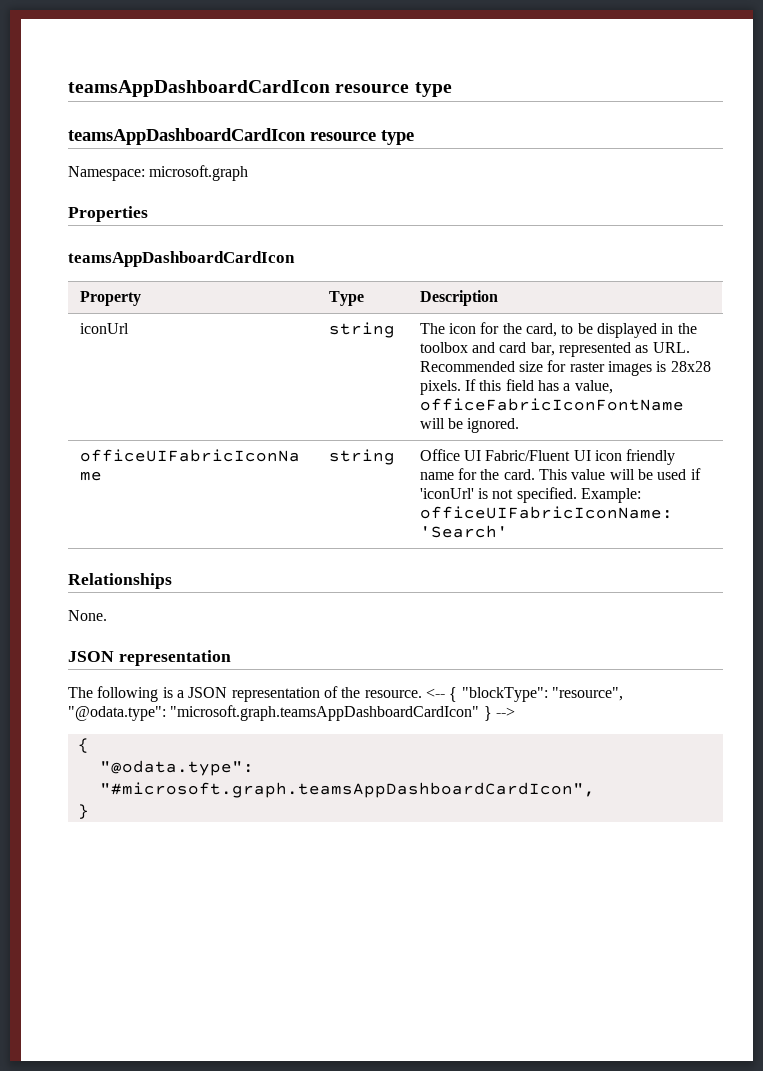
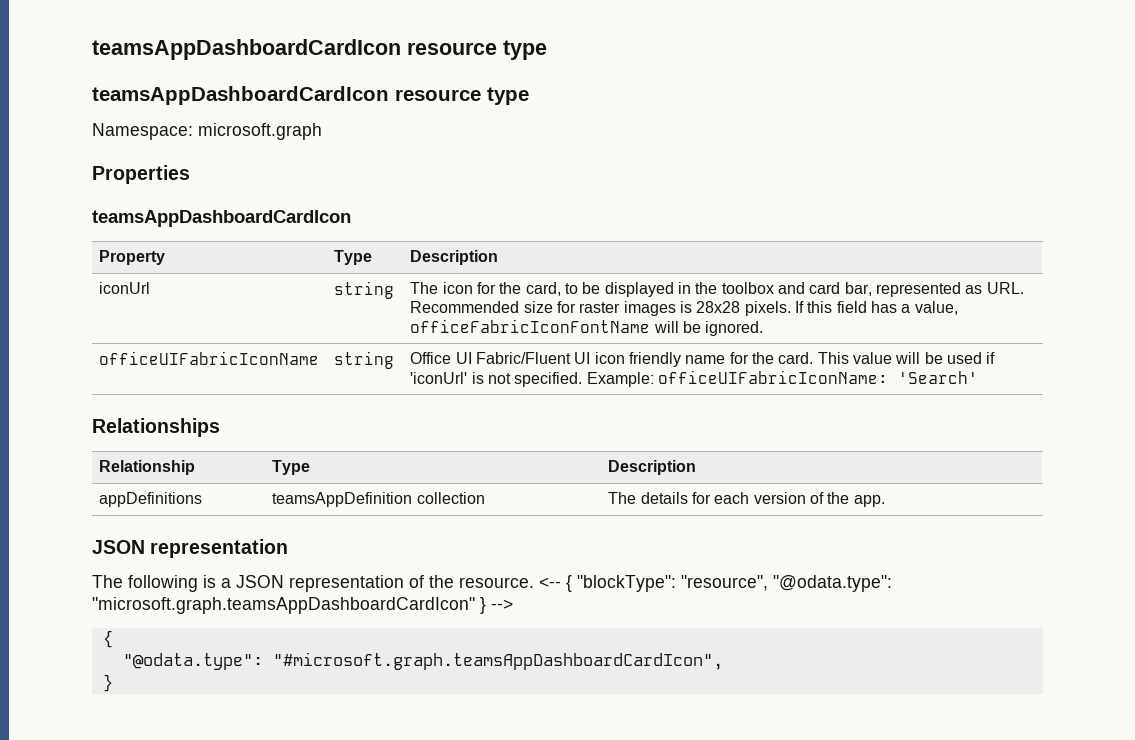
[68,610,107,621] // None. -> [99,460,196,475] [272,460,311,475] [608,460,697,475] [99,492,203,507] [272,492,485,507] [608,492,885,507] // Relationship | Type | Description // appDefinitions | teamsAppDefinition collection | The details for each version of the app.

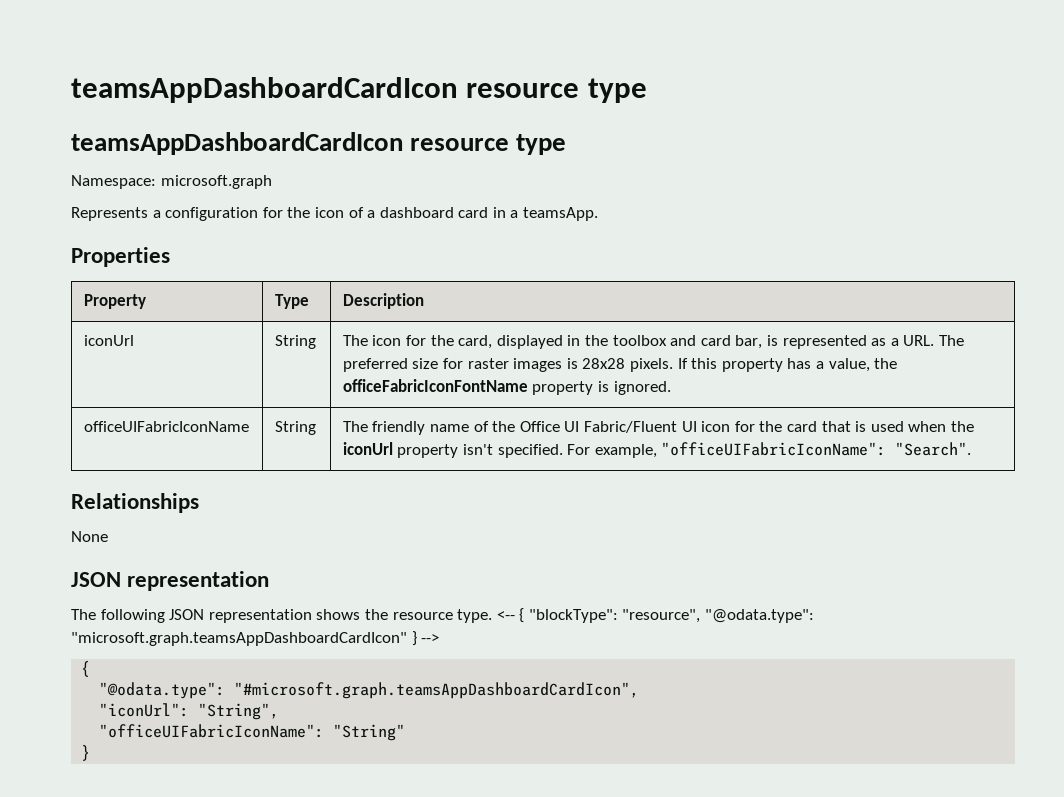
(322, 131) none -> [71,207,599,221] // Represents a configuration for the icon of a dashboard card in a teamsApp.
[92,210,351,227] // teamsAppDashboardCardIcon -> (170, 257) none
[334,281,395,299] string -> [274,335,316,349] String
[565,282,601,294] to be -> (493, 342) none
(872, 289) none -> [766,335,778,346] is
[986,282,1024,294] [410,301,520,313] URL. Recommended -> [890,335,964,346] [342,358,408,372] a URL. The preferred
[836,301,867,313] field -> [721,358,783,372] property
[410,319,764,336] [99,351,320,365] [334,351,395,369] officeFabricIconFontName will be ignored. // officeUIFabricIconName | string | -> [874,358,898,369] [342,379,671,395] [83,421,249,432] [274,421,316,435] [342,421,516,435] the officeFabricIconFontName property is ignored. // officeUIFabricIconName | String | The friendly name of the
[629,352,996,367] [410,370,979,387] [92,418,220,437] [99,460,196,475] [272,460,311,475] [608,460,697,475] [99,492,203,507] [272,492,485,507] [608,492,885,507] [92,539,289,558] [92,575,534,592] friendly name for the card. This value will be used if 'iconUrl' is not specified. Example: officeUIFabricIconName: 'Search' // Relationships // Relationship | Type | Description // appDefinitions | teamsAppDefinition collection | The details for each version of the app. // JSON representation // The following is a JSON representation of the resource. -> [734,421,974,432] [342,442,972,458] [71,493,199,513] [71,531,108,542] [71,571,270,591] [71,609,493,623] for the card that is used when the iconUrl property isn't specified. For example, "officeUIFabricIconName": "Search". // Relationships // None // JSON representation // The following JSON representation shows the resource type.
(723, 661) none -> [99,703,280,720] [99,724,406,741] // "iconUrl": "String", // "officeUIFabricIconName": "String"

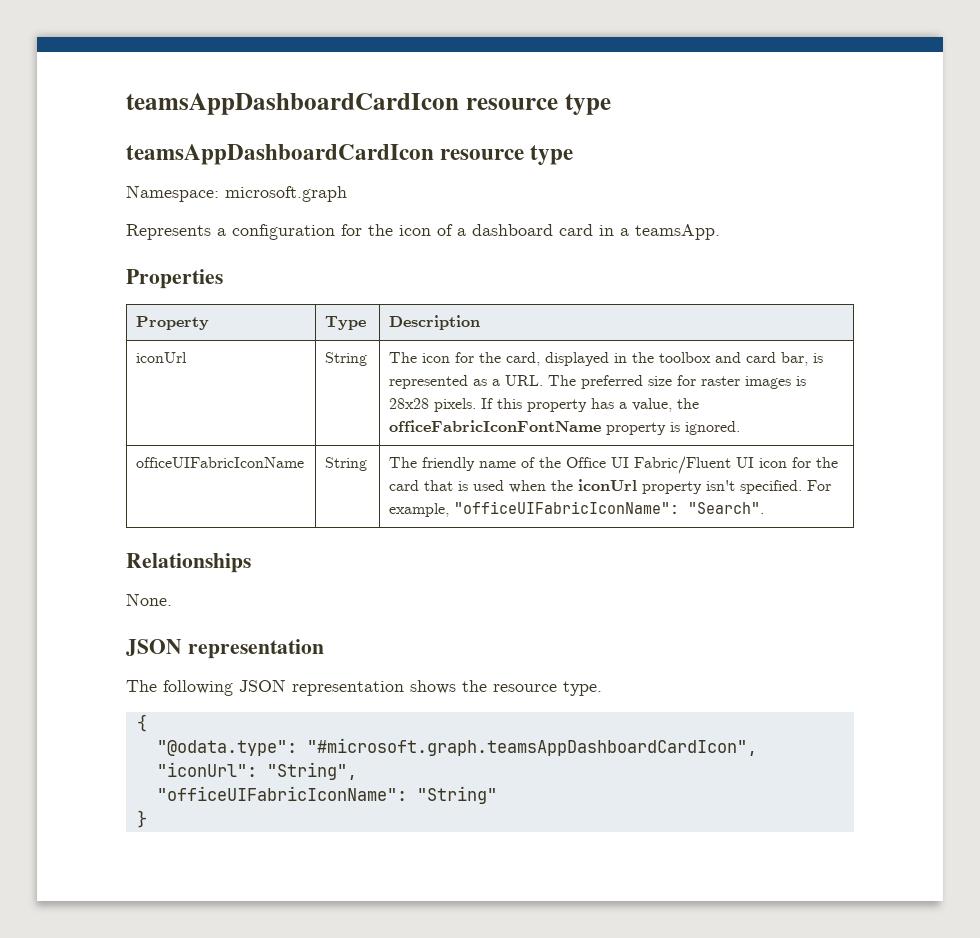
[71,531,108,542] // None -> [126,593,172,606] // None.
[496,608,815,623] [71,631,440,646] <-- { "blockType": "resource", "@odata.type": "microsoft.graph.teamsAppDashboardCardIcon" } --> -> (602, 688) none

